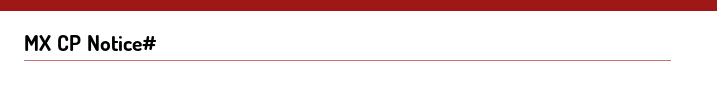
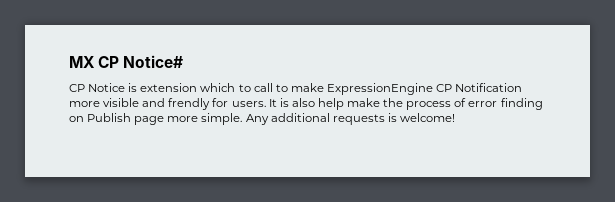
(157, 43) none -> [69,83,523,95] [69,98,543,110] [69,113,455,125] // CP Notice is extension which to call to make ExpressionEngine CP Notification more visible and frendly for users. It is also help make the process of error finding on Publish page more simple. Any additional requests is welcome!

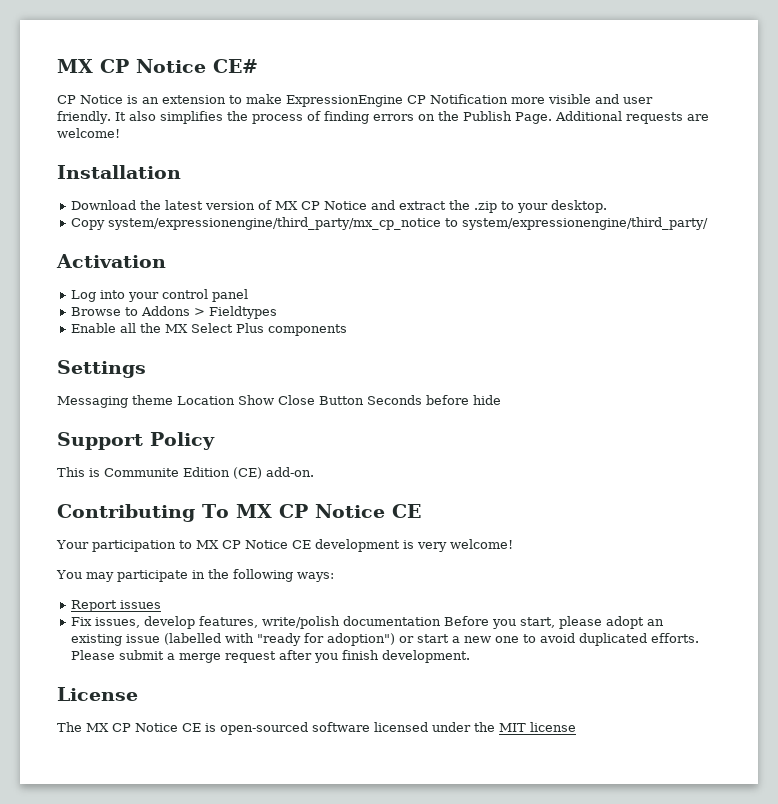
[69,55,184,68] MX CP Notice# -> [57,59,258,73] MX CP Notice CE#
[140,83,273,92] extension which to call -> [142,95,226,104] an extension
[168,98,543,110] [69,113,455,125] frendly for users. It is also help make the process of error finding on Publish page more simple. Any additional requests is welcome! -> [623,97,653,104] [57,111,709,124] [57,128,120,138] [57,165,181,179] [71,200,608,213] [71,217,709,230] [56,254,166,268] [71,289,249,302] [71,306,278,319] [71,323,348,336] [57,360,146,378] [57,395,501,408] [57,432,215,450] [57,467,314,479] [57,504,421,522] [56,539,513,552] [56,569,334,582] [71,600,162,612] [71,616,665,629] [71,633,700,646] [71,650,471,663] [57,687,138,701] [57,722,576,735] user friendly. It also simplifies the process of finding errors on the Publish Page. Additional requests are welcome! // Installation // Download the latest version of MX CP Notice and extract the .zip to your desktop. // Copy system/expressionengine/third_party/mx_cp_notice to system/expressionengine/third_party/ // Activation // Log into your control panel // Browse to Addons > Fieldtypes // Enable all the MX Select Plus components // Settings // Messaging theme Location Show Close Button Seconds before hide // Support Policy // This is Communite Edition (CE) add-on. // Contributing To MX CP Notice CE // Your participation to MX CP Notice CE development is very welcome! // You may participate in the following ways: // Report issues // Fix issues, develop features, write/polish documentation Before you start, please adopt an existing issue (labelled with "ready for adoption") or start a new one to avoid duplicated efforts. Please submit a merge request after you finish development. // License // The MX CP Notice CE is open-sourced software licensed under the MIT license

